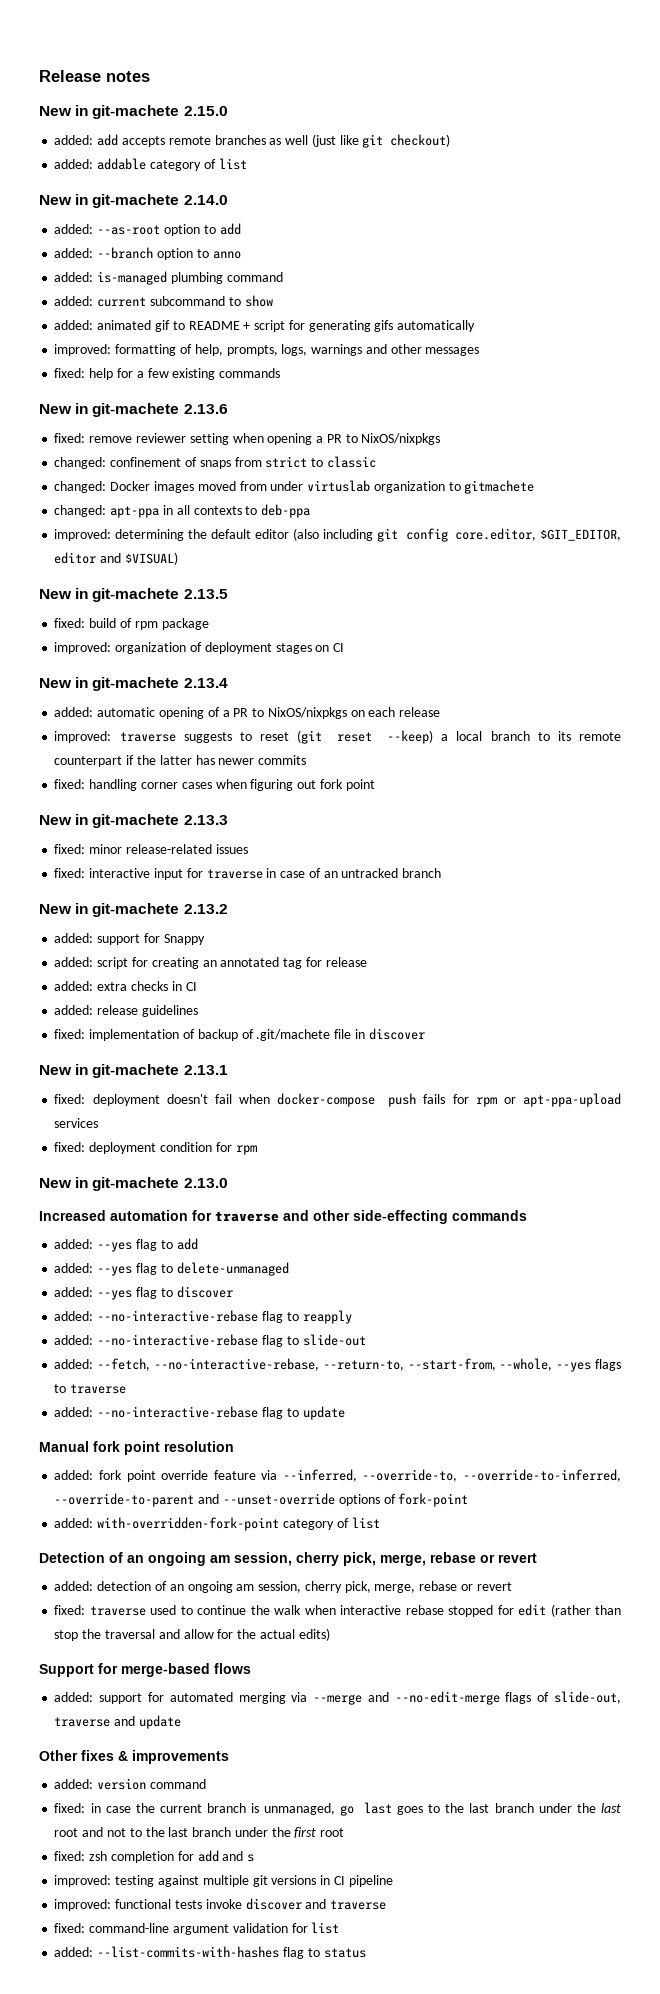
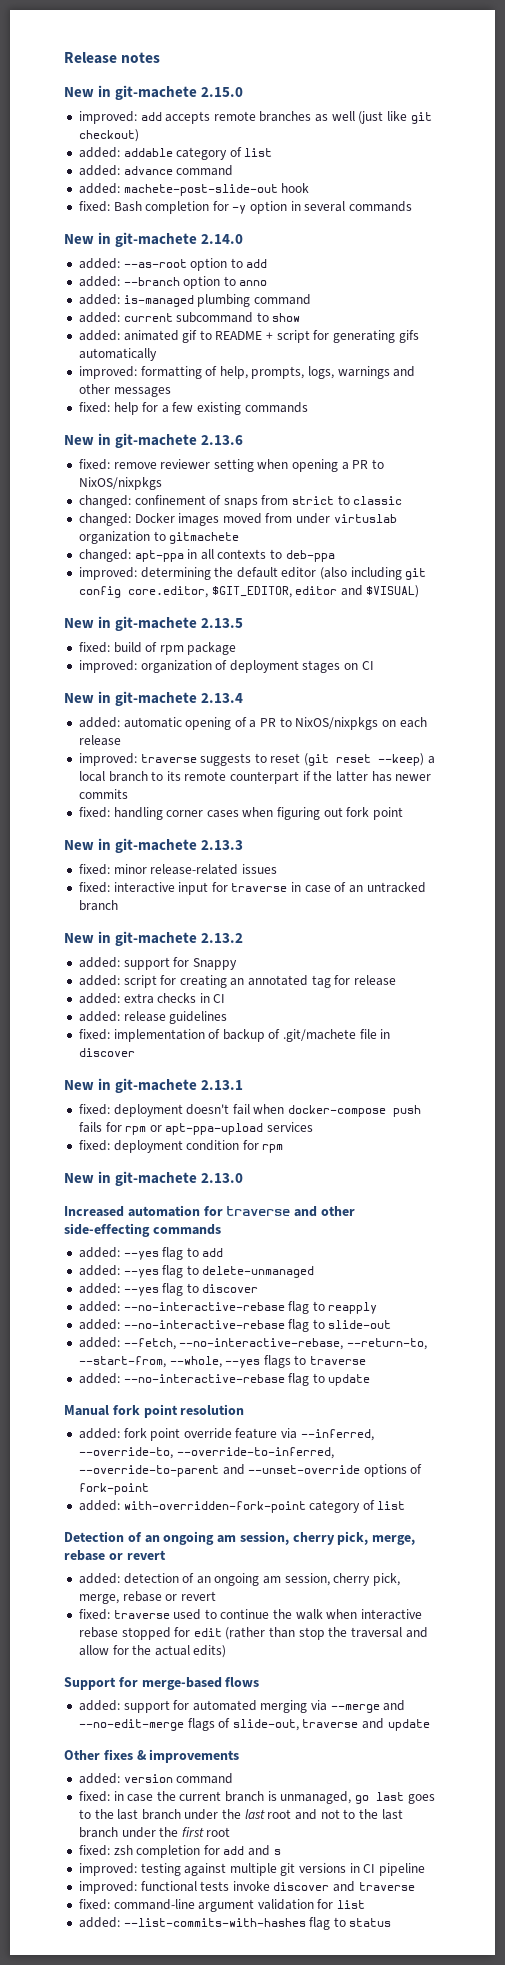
[54,135,94,145] added: -> [78,111,137,124] improved:
(247, 164) none -> [78,165,234,176] [78,183,310,196] [78,201,413,214] // added: advance command // added: machete-post-slide-out hook // fixed: Bash completion for -y option in several commands

